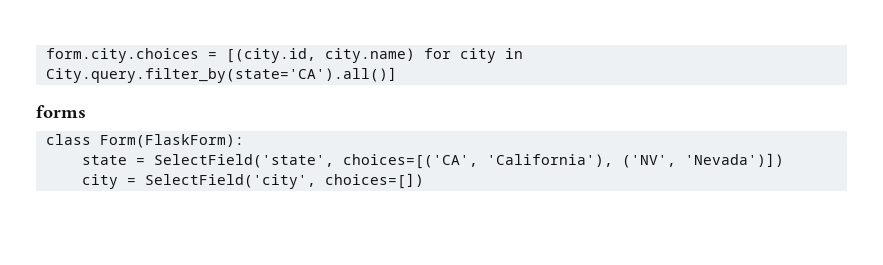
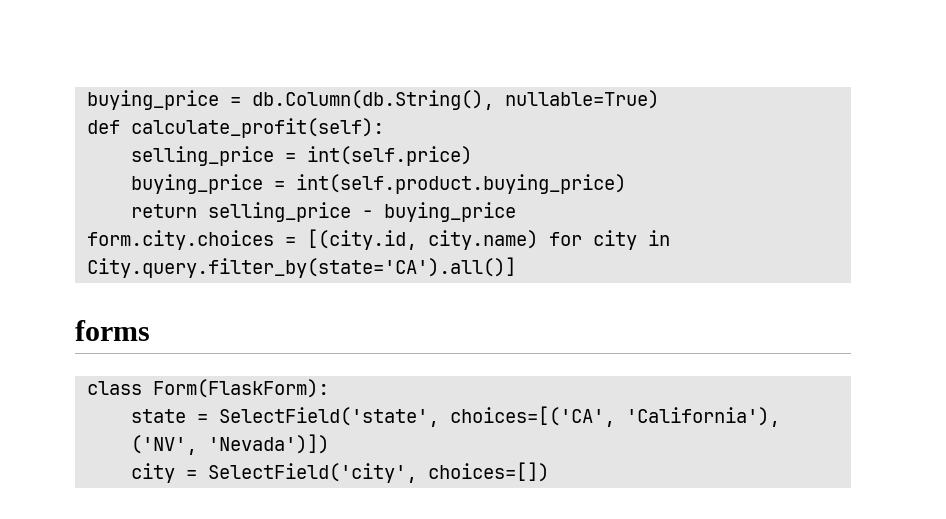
(45, 55) none -> [87,90,660,110] [87,118,385,138] [131,146,473,166] [131,174,627,194] [131,202,517,222] buying_price = db.Column(db.String(), nullable=True) // def calculate_profit(self): // selling_price = int(self.price) // buying_price = int(self.product.buying_price) // return selling_price - buying_price //

